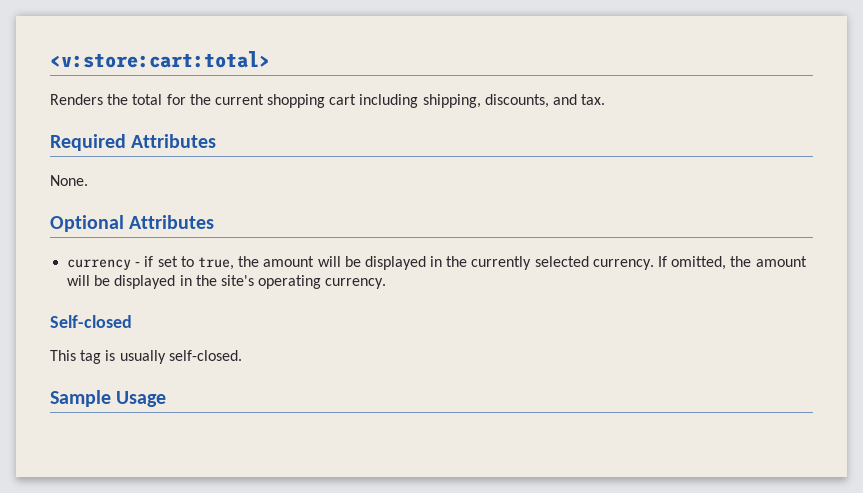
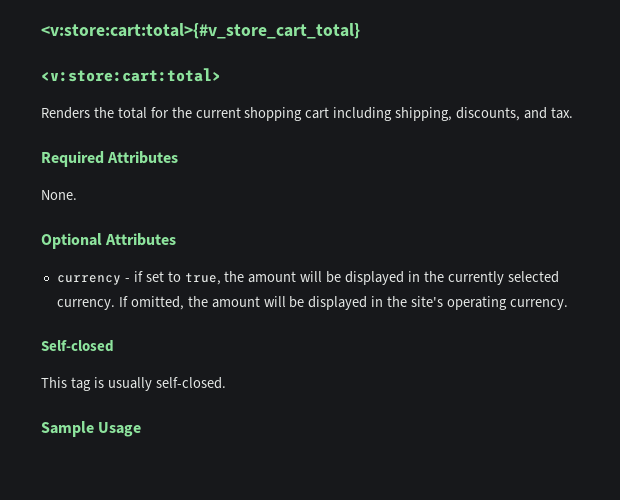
(50, 59) none -> [41,23,360,39] <v:store:cart:total>{#v_store_cart_total} //

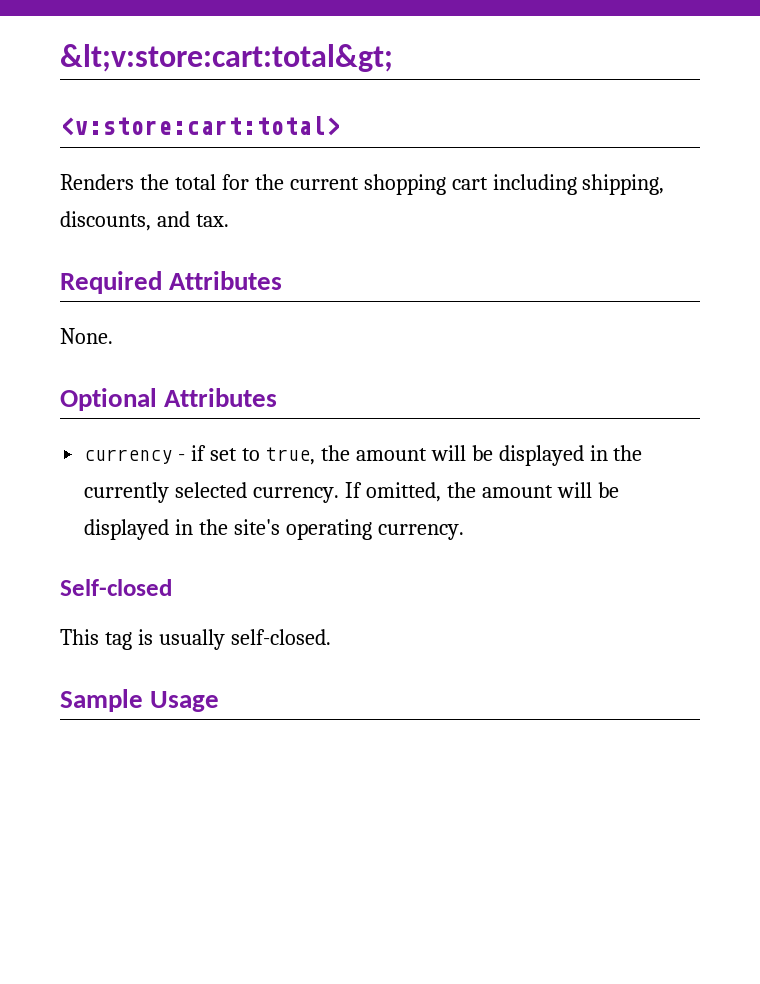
[41,23,360,39] <v:store:cart:total>{#v_store_cart_total} -> [60,44,393,72] &lt;v:store:cart:total&gt;

